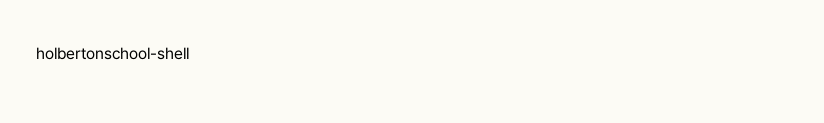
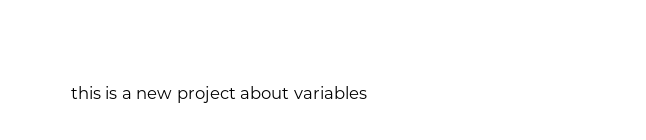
[36,47,189,60] holbertonschool-shell -> [71,86,367,103] this is a new project about variables

